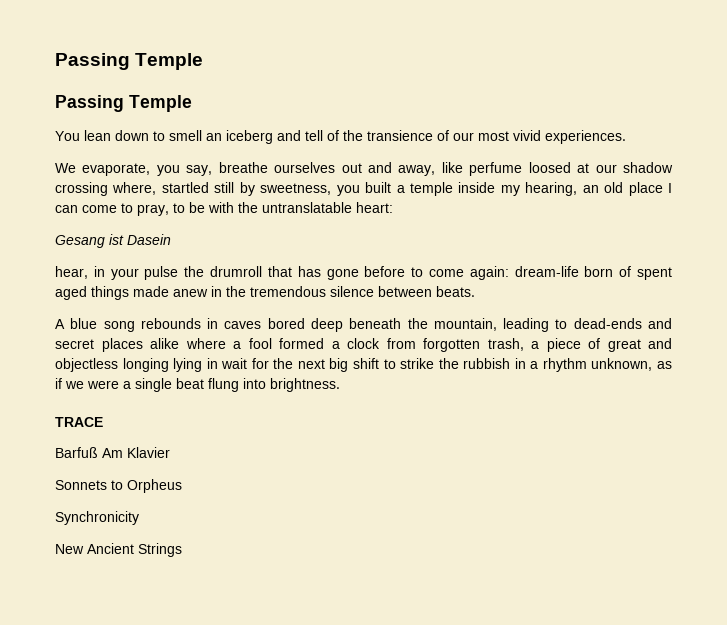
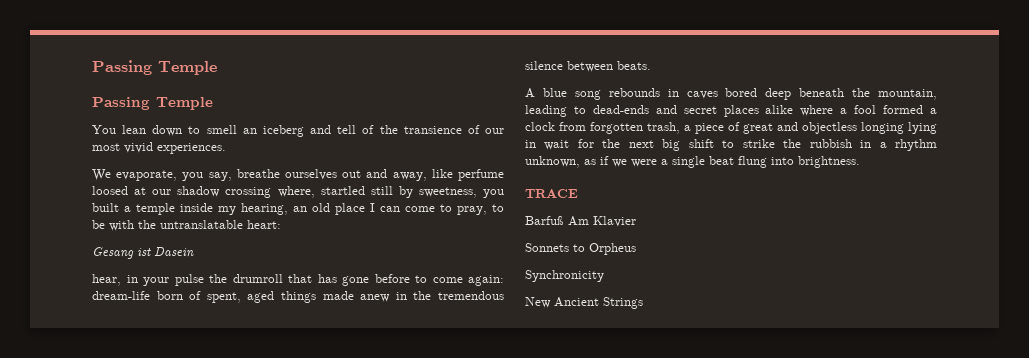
[637,267,672,280] spent -> [206,292,241,303] spent,

